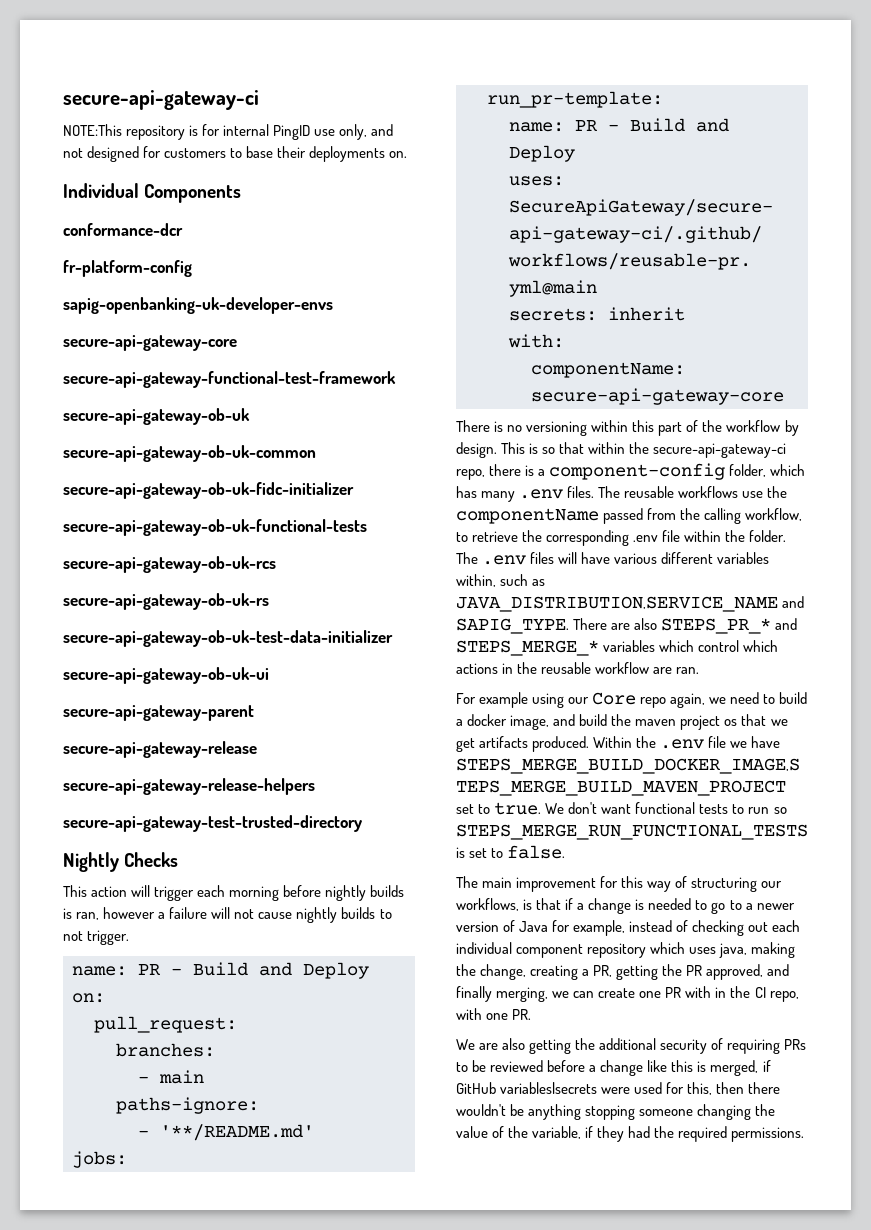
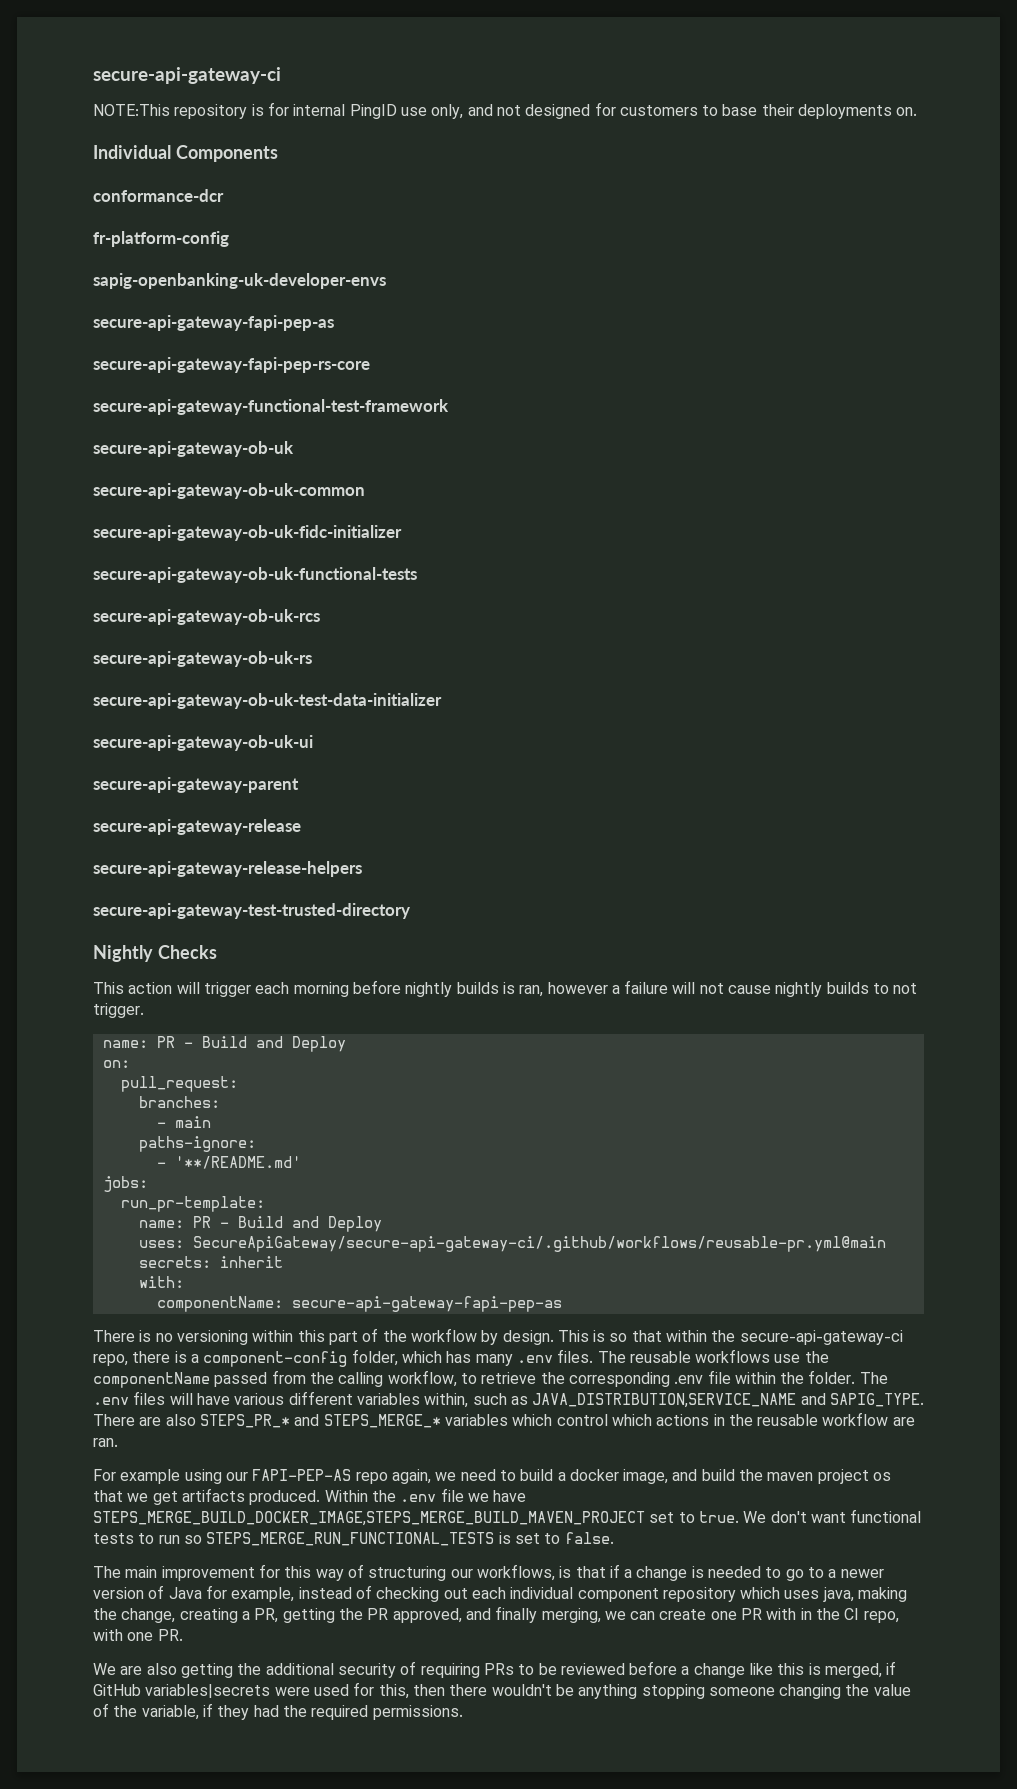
[63,335,237,351] secure-api-gateway-core -> [93,315,334,331] [93,357,370,373] secure-api-gateway-fapi-pep-as // secure-api-gateway-fapi-pep-rs-core
[531,388,784,405] secure-api-gateway-core -> [291,1296,562,1312] secure-api-gateway-fapi-pep-as
[592,692,637,705] Core -> [252,1469,352,1481] FAPI-PEP-AS

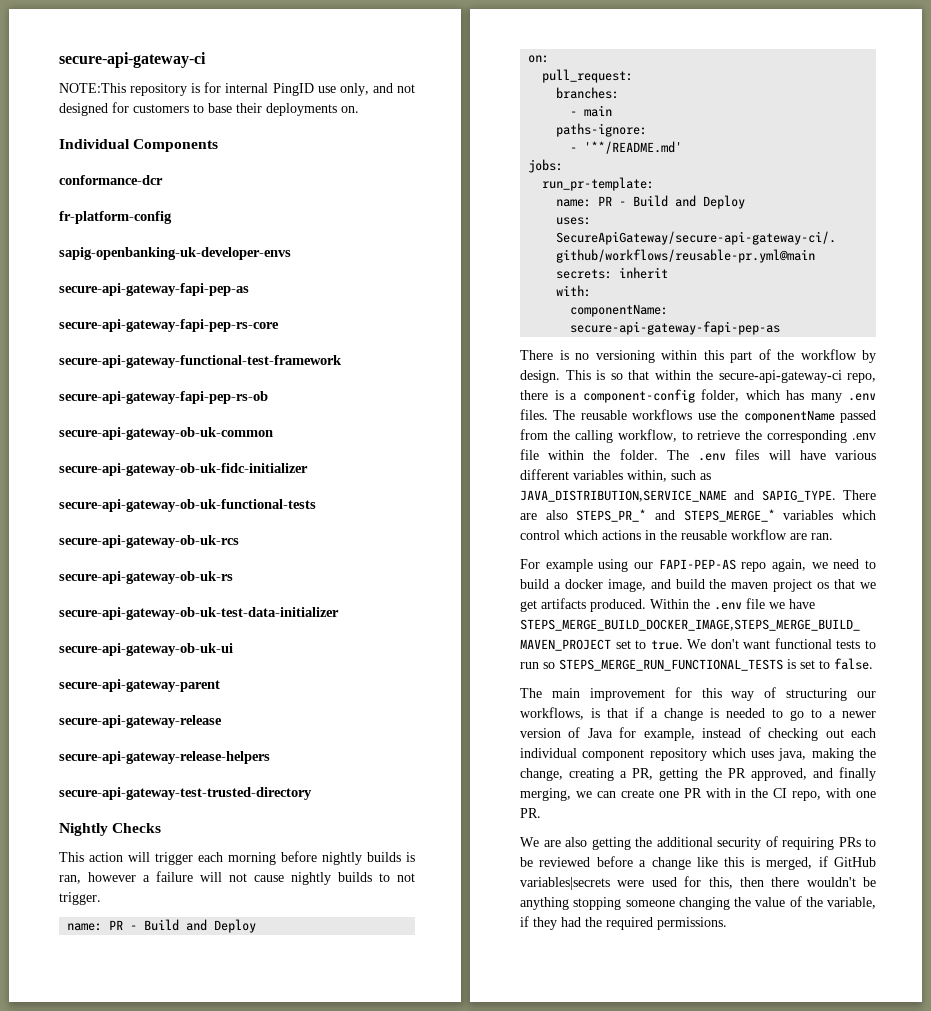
[93,441,294,457] secure-api-gateway-ob-uk -> [59,391,268,404] secure-api-gateway-fapi-pep-rs-ob

